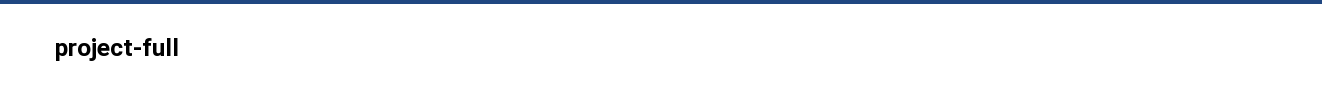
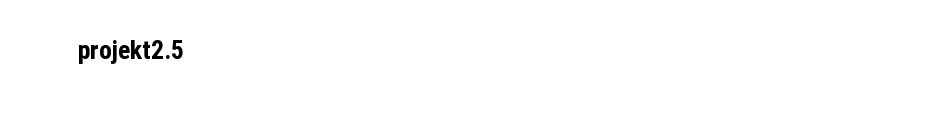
[55,38,179,61] project-full -> [78,40,184,64] projekt2.5

